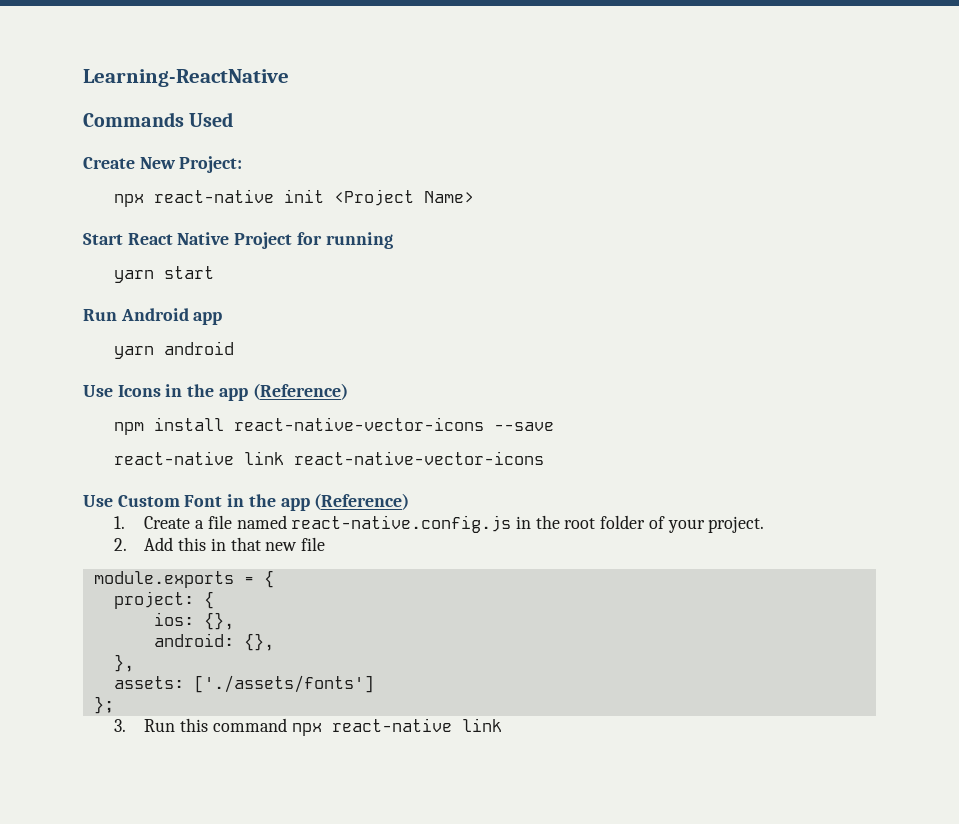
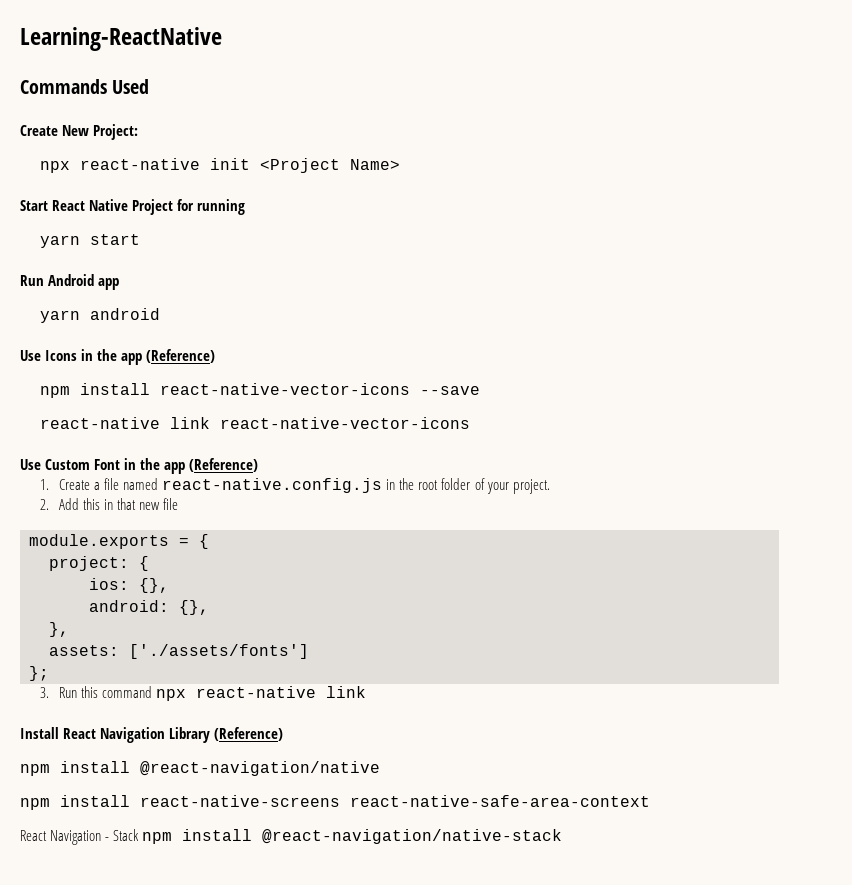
(502, 725) none -> [20,727,284,743] [20,761,380,776] [20,795,650,810] [20,829,563,845] // Install React Navigation Library (Reference) // npm install @react-navigation/native // npm install react-native-screens react-native-safe-area-context // React Navigation - Stack npm install @react-navigation/native-stack

